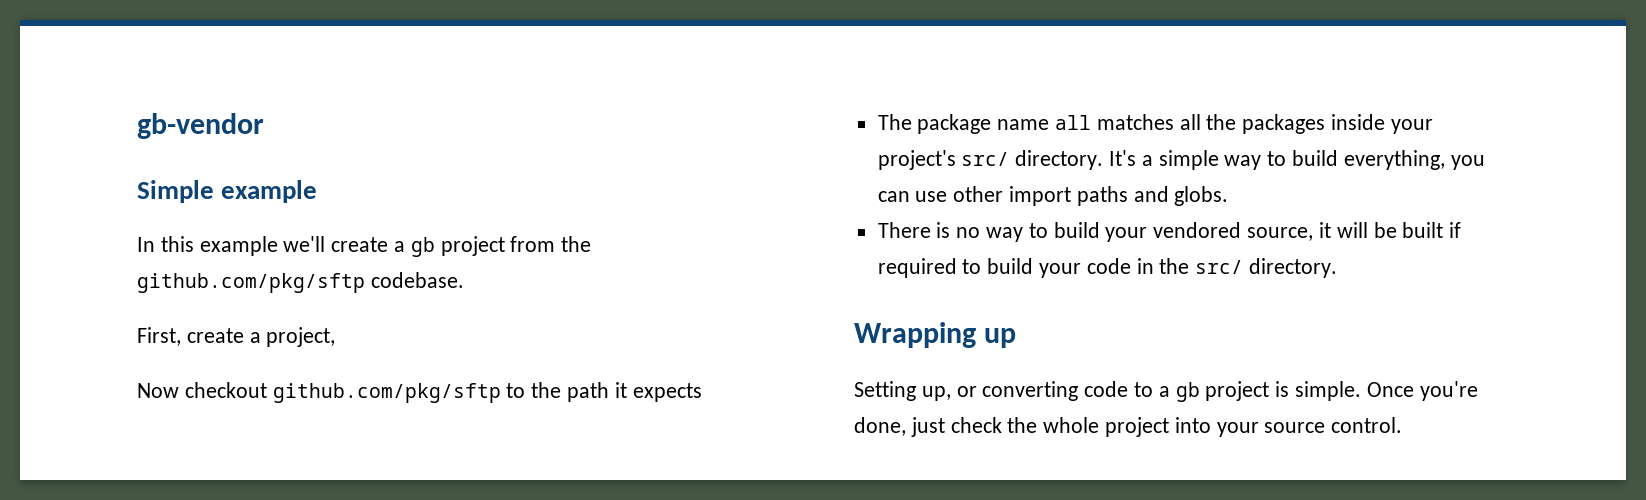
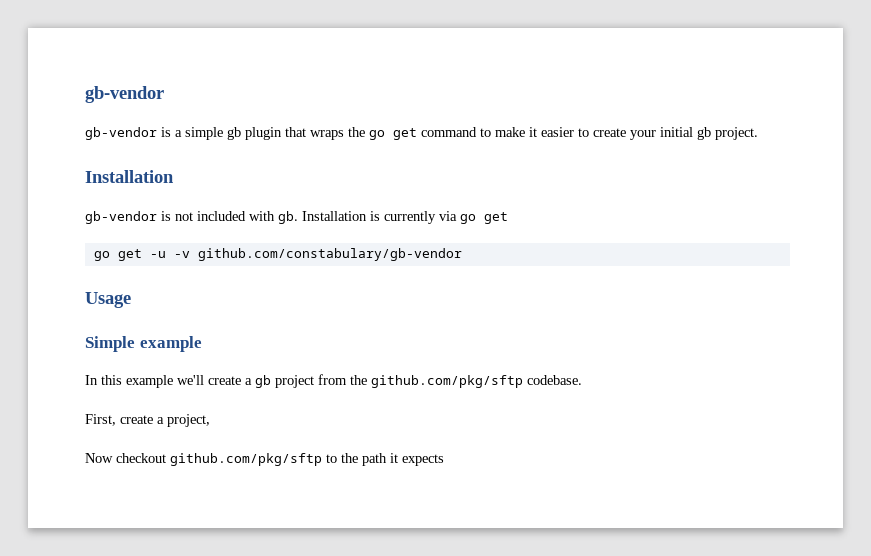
[137,113,264,139] gb-vendor -> [85,86,164,103] [85,127,758,140] [85,170,174,183] [85,211,508,224] [93,248,462,261] [85,292,131,308] gb-vendor // gb-vendor is a simple gb plugin that wraps the go get command to make it easier to create your initial gb project. // Installation // gb-vendor is not included with gb. Installation is currently via go get // go get -u -v github.com/constabulary/gb-vendor // Usage
[877,114,1433,134] [877,150,1485,170] [877,186,1229,206] [877,222,1462,242] [877,258,1338,278] [854,322,1017,348] [854,381,1478,402] [854,417,1403,437] // The package name all matches all the packages inside your project's src/ directory. It's a simple way to build everything, you can use other import paths and globs. // There is no way to build your vendored source, it will be built if required to build your code in the src/ directory. // Wrapping up // Setting up, or converting code to a gb project is simple. Once you're done, just check the whole project into your source control. -> (444, 460) none

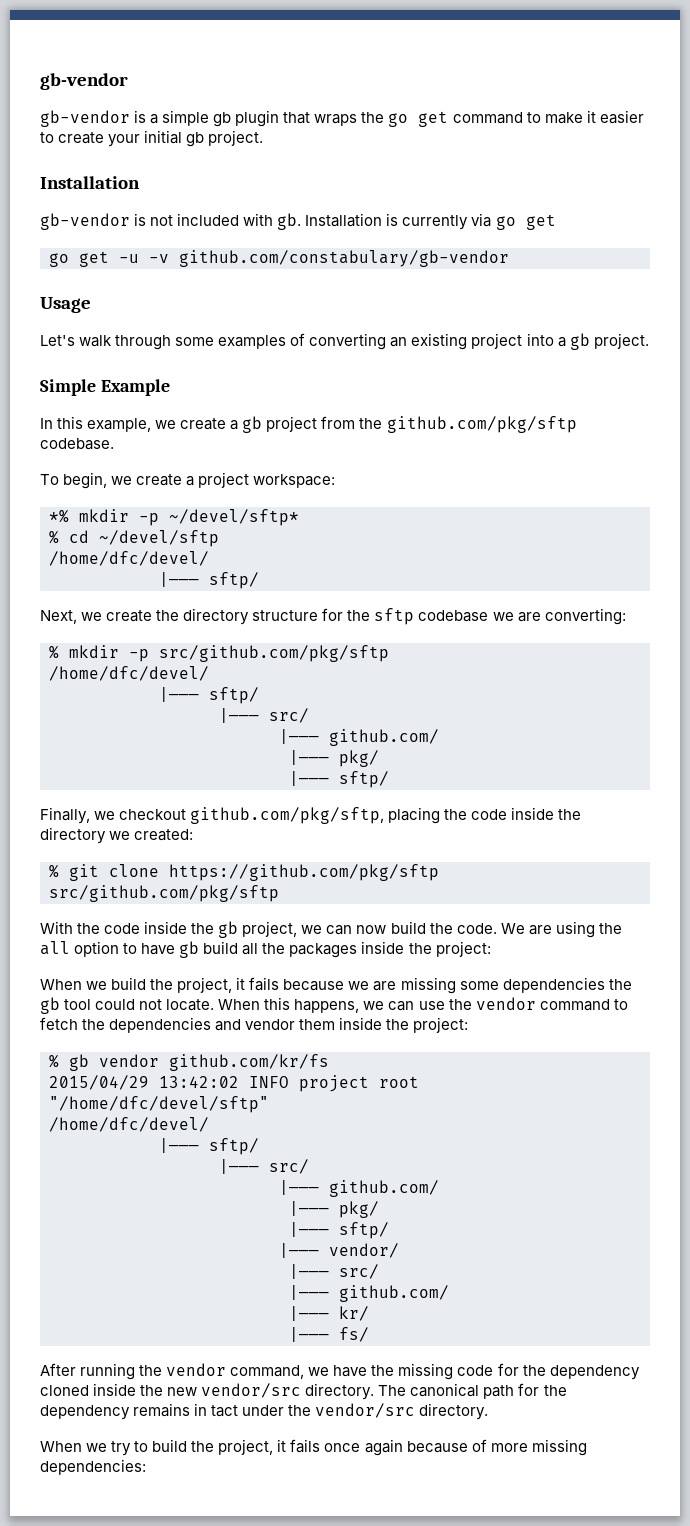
(131, 300) none -> [40,333,649,350] // Let's walk through some examples of converting an existing project into a gb project.
[139,336,202,352] example -> [100,379,170,396] Example
[126,375,204,388] example we'll -> [87,418,177,432] example, we
[85,414,210,427] [85,453,444,466] First, create a project, // Now checkout github.com/pkg/sftp to the path it expects -> [40,472,336,489] [49,509,299,526] [49,530,219,547] [49,551,209,566] [159,572,259,589] [40,608,626,625] [49,645,389,662] [49,666,209,681] [159,687,259,704] [219,708,309,723] [279,729,439,746] [289,750,379,767] [289,771,389,788] [40,807,582,824] [40,827,194,844] [49,864,439,881] [49,885,279,902] [40,921,622,938] [40,941,491,958] [40,977,632,994] [40,997,628,1014] [40,1017,469,1033] [49,1054,329,1071] [49,1075,419,1092] [49,1096,269,1113] [49,1117,209,1132] [159,1138,259,1155] [219,1159,309,1174] [279,1180,439,1197] [289,1201,379,1218] [289,1222,389,1239] [279,1243,399,1258] [289,1264,379,1279] [289,1285,449,1302] [289,1306,369,1321] [289,1327,369,1342] [40,1363,640,1380] [40,1383,567,1400] [40,1403,489,1420] [40,1439,587,1456] [40,1459,146,1475] To begin, we create a project workspace: // *% mkdir -p ~/devel/sftp* // % cd ~/devel/sftp // /home/dfc/devel/ // |——— sftp/ // Next, we create the directory structure for the sftp codebase we are converting: // % mkdir -p src/github.com/pkg/sftp // /home/dfc/devel/ // |——— sftp/ // |——— src/ // |——— github.com/ // |——— pkg/ // |——— sftp/ // Finally, we checkout github.com/pkg/sftp, placing the code inside the directory we created: // % git clone https://github.com/pkg/sftp src/github.com/pkg/sftp // With the code inside the gb project, we can now build the code. We are using the all option to have gb build all the packages inside the project: // When we build the project, it fails because we are missing some dependencies the gb tool could not locate. When this happens, we can use the vendor command to fetch the dependencies and vendor them inside the project: // % gb vendor github.com/kr/fs // 2015/04/29 13:42:02 INFO project root "/home/dfc/devel/sftp" // /home/dfc/devel/ // |——— sftp/ // |——— src/ // |——— github.com/ // |——— pkg/ // |——— sftp/ // |——— vendor/ // |——— src/ // |——— github.com/ // |——— kr/ // |——— fs/ // After running the vendor command, we have the missing code for the dependency cloned inside the new vendor/src directory. The canonical path for the dependency remains in tact under the vendor/src directory. // When we try to build the project, it fails once again because of more missing dependencies:

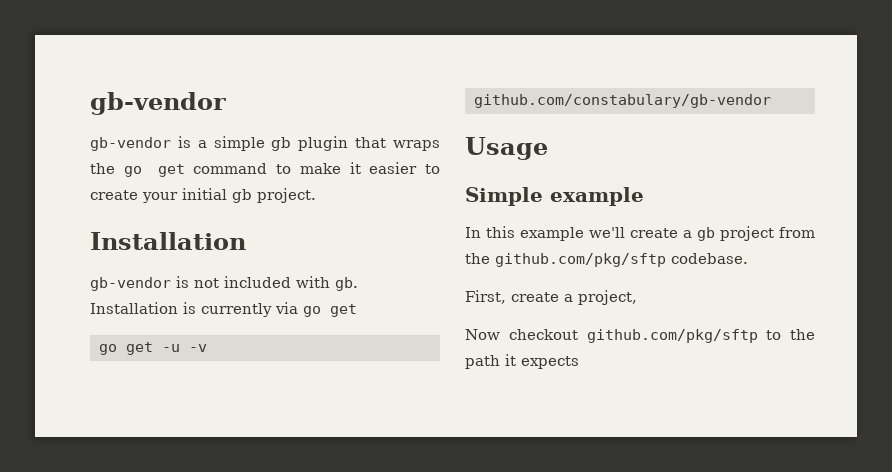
[40,333,649,350] // Let's walk through some examples of converting an existing project into a gb project. -> (548, 148) none
[100,379,170,396] Example -> [550,187,644,206] example
[87,418,177,432] example, we -> [520,227,625,241] example we'll
[40,472,336,489] [49,509,299,526] [49,530,219,547] [49,551,209,566] [159,572,259,589] [40,608,626,625] [49,645,389,662] [49,666,209,681] [159,687,259,704] [219,708,309,723] [279,729,439,746] [289,750,379,767] [289,771,389,788] [40,807,582,824] [40,827,194,844] [49,864,439,881] [49,885,279,902] [40,921,622,938] [40,941,491,958] [40,977,632,994] [40,997,628,1014] [40,1017,469,1033] [49,1054,329,1071] [49,1075,419,1092] [49,1096,269,1113] [49,1117,209,1132] [159,1138,259,1155] [219,1159,309,1174] [279,1180,439,1197] [289,1201,379,1218] [289,1222,389,1239] [279,1243,399,1258] [289,1264,379,1279] [289,1285,449,1302] [289,1306,369,1321] [289,1327,369,1342] [40,1363,640,1380] [40,1383,567,1400] [40,1403,489,1420] [40,1439,587,1456] [40,1459,146,1475] To begin, we create a project workspace: // *% mkdir -p ~/devel/sftp* // % cd ~/devel/sftp // /home/dfc/devel/ // |——— sftp/ // Next, we create the directory structure for the sftp codebase we are converting: // % mkdir -p src/github.com/pkg/sftp // /home/dfc/devel/ // |——— sftp/ // |——— src/ // |——— github.com/ // |——— pkg/ // |——— sftp/ // Finally, we checkout github.com/pkg/sftp, placing the code inside the directory we created: // % git clone https://github.com/pkg/sftp src/github.com/pkg/sftp // With the code inside the gb project, we can now build the code. We are using the all option to have gb build all the packages inside the project: // When we build the project, it fails because we are missing some dependencies the gb tool could not locate. When this happens, we can use the vendor command to fetch the dependencies and vendor them inside the project: // % gb vendor github.com/kr/fs // 2015/04/29 13:42:02 INFO project root "/home/dfc/devel/sftp" // /home/dfc/devel/ // |——— sftp/ // |——— src/ // |——— github.com/ // |——— pkg/ // |——— sftp/ // |——— vendor/ // |——— src/ // |——— github.com/ // |——— kr/ // |——— fs/ // After running the vendor command, we have the missing code for the dependency cloned inside the new vendor/src directory. The canonical path for the dependency remains in tact under the vendor/src directory. // When we try to build the project, it fails once again because of more missing dependencies: -> [465,290,637,305] [465,329,815,343] [465,354,579,369] First, create a project, // Now checkout github.com/pkg/sftp to the path it expects

